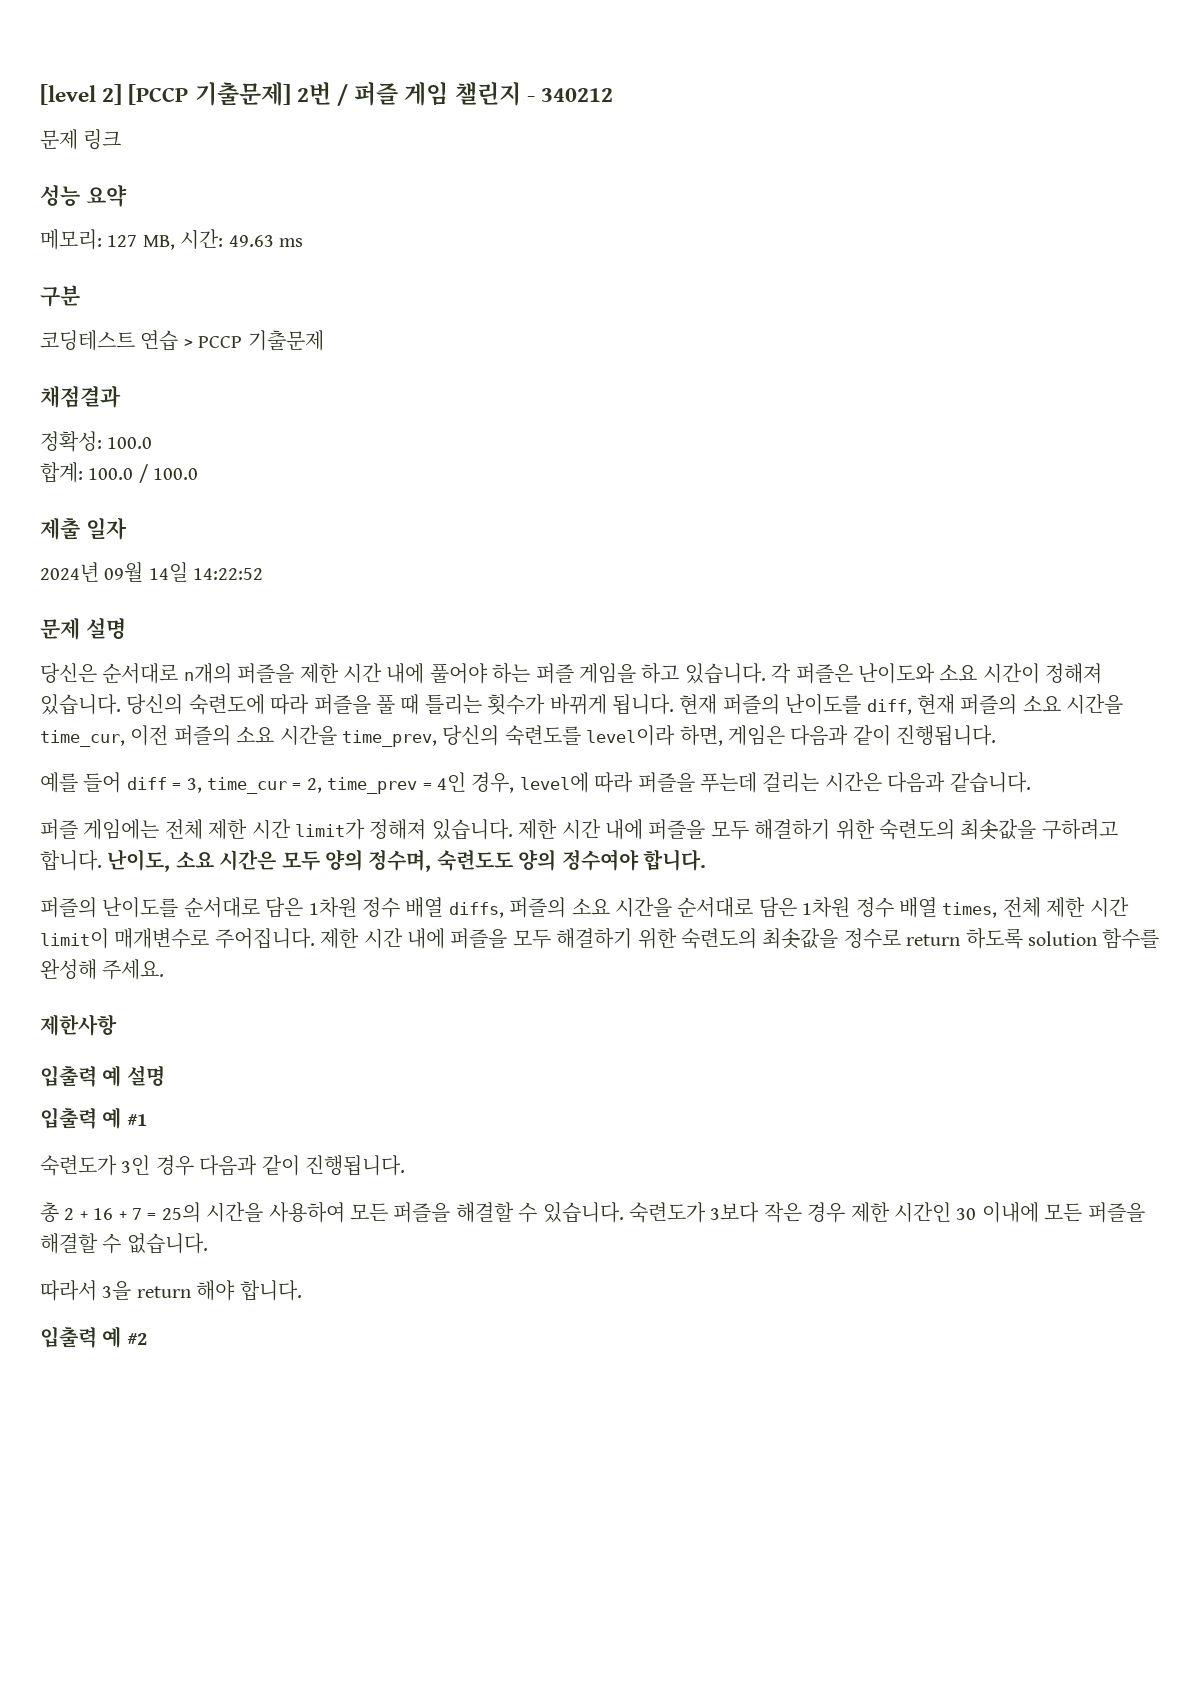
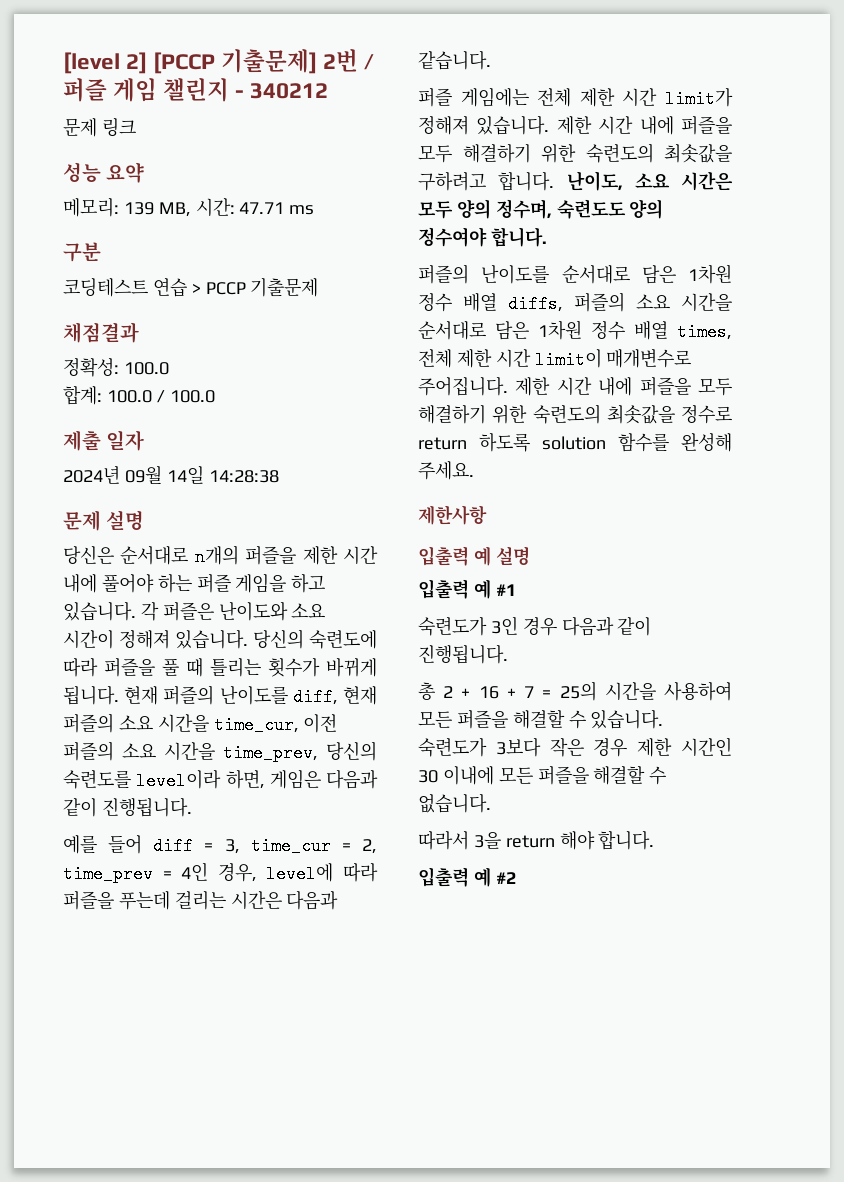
[107,235,138,247] 127 -> [123,202,154,215] 139
[228,235,274,247] 49.63 -> [239,202,285,214] 47.71
[193,568,264,580] 14:22:52 -> [208,470,279,483] 14:28:38

